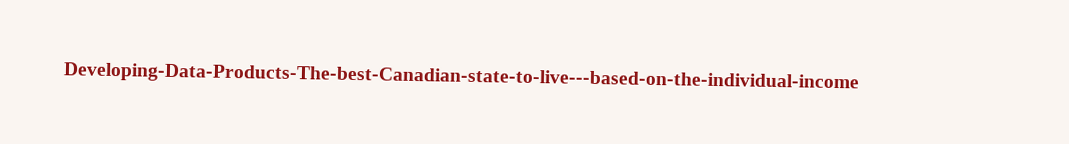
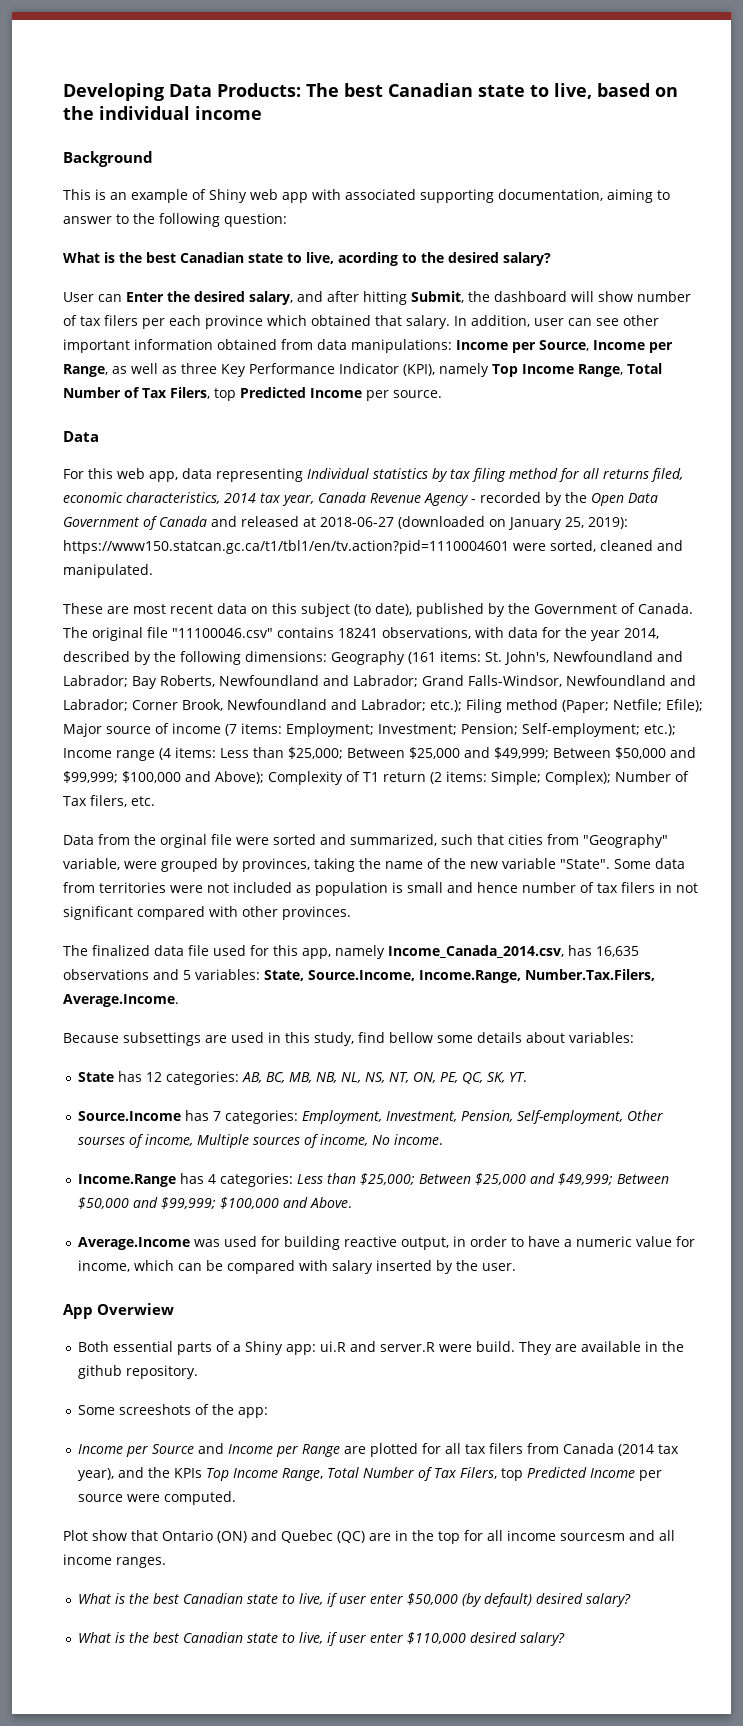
[63,62,859,93] Developing-Data-Products-The-best-Canadian-state-to-live---based-on-the-individual-income -> [63,83,678,101] [63,106,262,120] [63,151,153,167] [63,189,670,203] [63,213,287,227] [63,252,551,266] [63,291,691,305] [63,315,659,329] [63,339,673,353] [63,363,662,377] [63,387,442,401] [63,431,99,442] [63,468,683,482] [63,492,658,506] [63,516,628,530] [63,540,683,554] [63,564,153,578] [63,603,693,617] [63,627,659,641] [63,651,683,665] [63,675,696,689] [63,699,703,713] [63,723,676,737] [63,747,696,761] [63,771,689,785] [63,795,155,807] [63,834,668,848] [63,858,685,872] [63,882,698,896] [63,906,351,920] [63,945,639,959] [63,969,655,983] [63,994,179,1007] [63,1032,634,1046] [78,1071,528,1085] [78,1110,664,1124] [78,1134,444,1148] [78,1173,670,1187] [78,1197,353,1209] [78,1236,696,1250] [78,1260,517,1274] [63,1303,175,1319] [78,1341,685,1355] [78,1365,199,1379] [78,1404,269,1418] [78,1443,680,1457] [78,1467,663,1481] [78,1491,237,1505] [63,1530,675,1544] [63,1554,166,1568] [78,1593,632,1607] [78,1632,566,1646] Developing Data Products: The best Canadian state to live, based on the individual income // Background // This is an example of Shiny web app with associated supporting documentation, aiming to answer to the following question: // What is the best Canadian state to live, acording to the desired salary? // User can Enter the desired salary, and after hitting Submit, the dashboard will show number of tax filers per each province which obtained that salary. In addition, user can see other important information obtained from data manipulations: Income per Source, Income per Range, as well as three Key Performance Indicator (KPI), namely Top Income Range, Total Number of Tax Filers, top Predicted Income per source. // Data // For this web app, data representing Individual statistics by tax filing method for all returns filed, economic characteristics, 2014 tax year, Canada Revenue Agency - recorded by the Open Data Government of Canada and released at 2018-06-27 (downloaded on January 25, 2019): https://www150.statcan.gc.ca/t1/tbl1/en/tv.action?pid=1110004601 were sorted, cleaned and manipulated. // These are most recent data on this subject (to date), published by the Government of Canada. The original file "11100046.csv" contains 18241 observations, with data for the year 2014, described by the following dimensions: Geography (161 items: St. John's, Newfoundland and Labrador; Bay Roberts, Newfoundland and Labrador; Grand Falls-Windsor, Newfoundland and Labrador; Corner Brook, Newfoundland and Labrador; etc.); Filing method (Paper; Netfile; Efile); Major source of income (7 items: Employment; Investment; Pension; Self-employment; etc.); Income range (4 items: Less than $25,000; Between $25,000 and $49,999; Between $50,000 and $99,999; $100,000 and Above); Complexity of T1 return (2 items: Simple; Complex); Number of Tax filers, etc. // Data from the orginal file were sorted and summarized, such that cities from "Geography" variable, were grouped by provinces, taking the name of the new variable "State". Some data from territories were not included as population is small and hence number of tax filers in not significant compared with other provinces. // The finalized data file used for this app, namely Income_Canada_2014.csv, has 16,635 observations and 5 variables: State, Source.Income, Income.Range, Number.Tax.Filers, Average.Income. // Because subsettings are used in this study, find bellow some details about variables: // State has 12 categories: AB, BC, MB, NB, NL, NS, NT, ON, PE, QC, SK, YT. // Source.Income has 7 categories: Employment, Investment, Pension, Self-employment, Other sourses of income, Multiple sources of income, No income. // Income.Range has 4 categories: Less than $25,000; Between $25,000 and $49,999; Between $50,000 and $99,999; $100,000 and Above. // Average.Income was used for building reactive output, in order to have a numeric value for income, which can be compared with salary inserted by the user. // App Overwiew // Both essential parts of a Shiny app: ui.R and server.R were build. They are available in the github repository. // Some screeshots of the app: // Income per Source and Income per Range are plotted for all tax filers from Canada (2014 tax year), and the KPIs Top Income Range, Total Number of Tax Filers, top Predicted Income per source were computed. // Plot show that Ontario (ON) and Quebec (QC) are in the top for all income sourcesm and all income ranges. // What is the best Canadian state to live, if user enter $50,000 (by default) desired salary? // What is the best Canadian state to live, if user enter $110,000 desired salary?

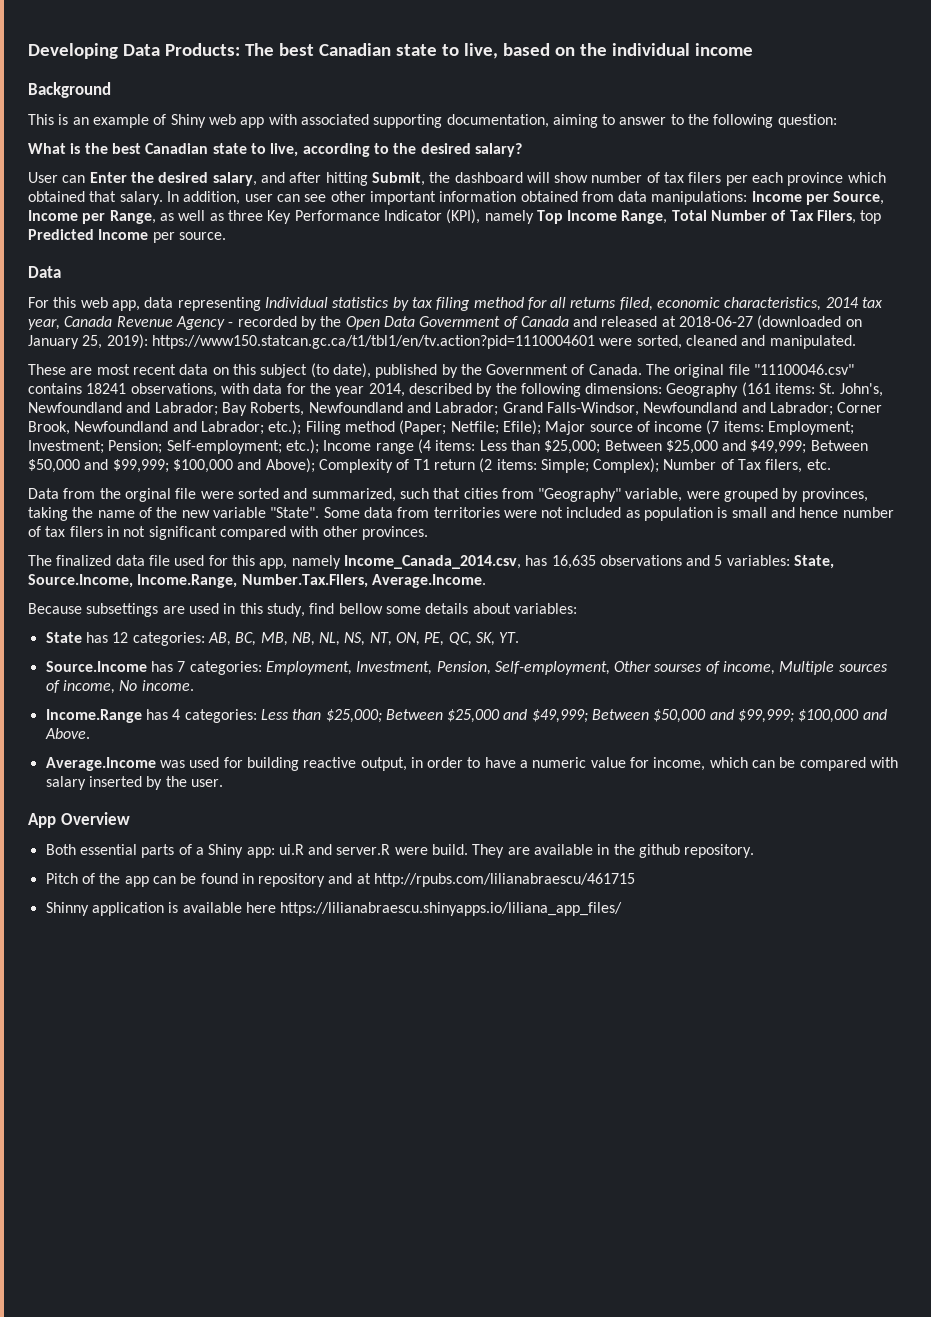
[338,252,398,266] acording -> [302,143,370,157] according
[97,1303,175,1315] Overwiew -> [60,812,130,825] Overview
[78,1404,269,1418] [78,1443,680,1457] [78,1467,663,1481] [78,1491,237,1505] [63,1530,675,1544] [63,1554,166,1568] [78,1593,632,1607] [78,1632,566,1646] Some screeshots of the app: // Income per Source and Income per Range are plotted for all tax filers from Canada (2014 tax year), and the KPIs Top Income Range, Total Number of Tax Filers, top Predicted Income per source were computed. // Plot show that Ontario (ON) and Quebec (QC) are in the top for all income sourcesm and all income ranges. // What is the best Canadian state to live, if user enter $50,000 (by default) desired salary? // What is the best Canadian state to live, if user enter $110,000 desired salary? -> [45,873,636,887] [45,902,623,916] Pitch of the app can be found in repository and at http://rpubs.com/lilianabraescu/461715 // Shinny application is available here https://lilianabraescu.shinyapps.io/liliana_app_files/

